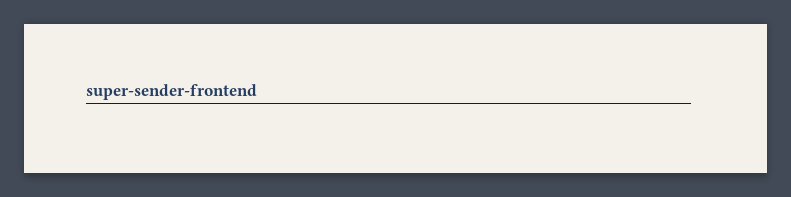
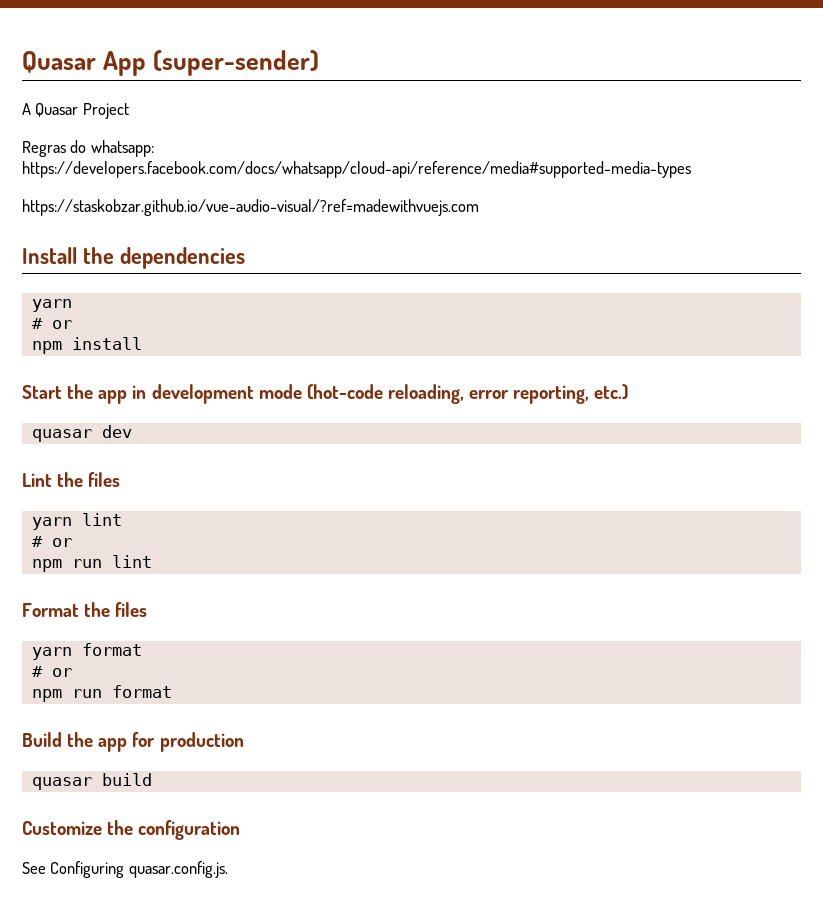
[86,84,257,100] super-sender-frontend -> [22,50,320,76] [22,103,129,119] [22,140,154,157] [22,161,691,178] [22,199,479,216] [22,247,245,269] [31,299,72,312] [31,318,72,329] [31,337,142,354] [22,384,629,404] [31,425,132,442] [22,472,121,487] [31,513,122,530] [31,536,72,547] [31,555,152,572] [22,602,148,617] [31,643,142,660] [31,666,72,677] [31,685,172,702] [22,732,244,752] [31,773,152,790] [22,820,241,840] [22,861,228,878] Quasar App (super-sender) // A Quasar Project // Regras do whatsapp: https://developers.facebook.com/docs/whatsapp/cloud-api/reference/media#supported-media-types // https://staskobzar.github.io/vue-audio-visual/?ref=madewithvuejs.com // Install the dependencies // yarn // # or // npm install // Start the app in development mode (hot-code reloading, error reporting, etc.) // quasar dev // Lint the files // yarn lint // # or // npm run lint // Format the files // yarn format // # or // npm run format // Build the app for production // quasar build // Customize the configuration // See Configuring quasar.config.js.

